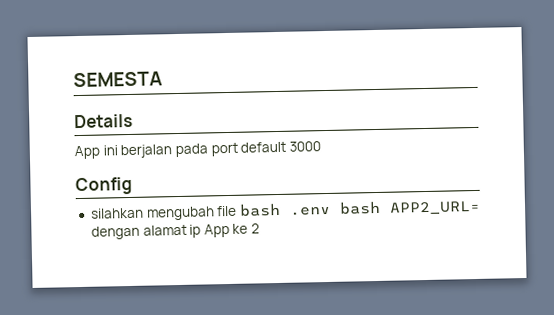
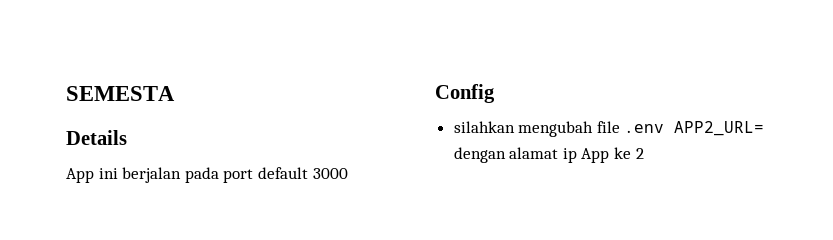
[238,200,381,217] bash .env bash -> [624,124,665,133] .env

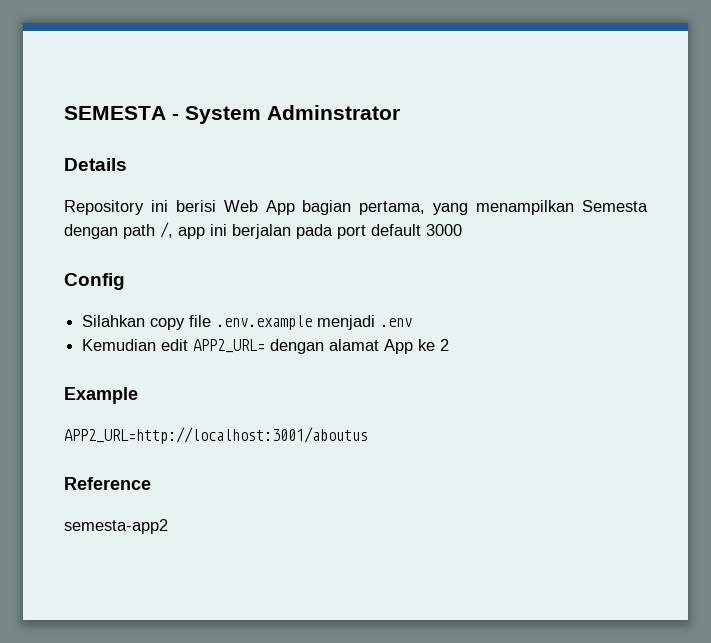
[66,130,127,145] [66,168,94,183] // Details // App -> [172,105,400,124] [64,158,127,171] [64,200,649,215] [64,222,205,239] - System Adminstrator // Details // Repository ini berisi Web App bagian pertama, yang menampilkan Semesta dengan path /, app
[453,121,620,137] silahkan mengubah file -> [82,315,376,330] Silahkan copy file .env.example menjadi
(665, 128) none -> [82,339,189,351] // Kemudian edit
[562,148,577,163] ip -> (380, 345) none
(644, 153) none -> [64,387,138,404] [64,427,368,444] [64,477,151,490] [64,519,168,534] // Example // APP2_URL=http://localhost:3001/aboutus // Reference // semesta-app2

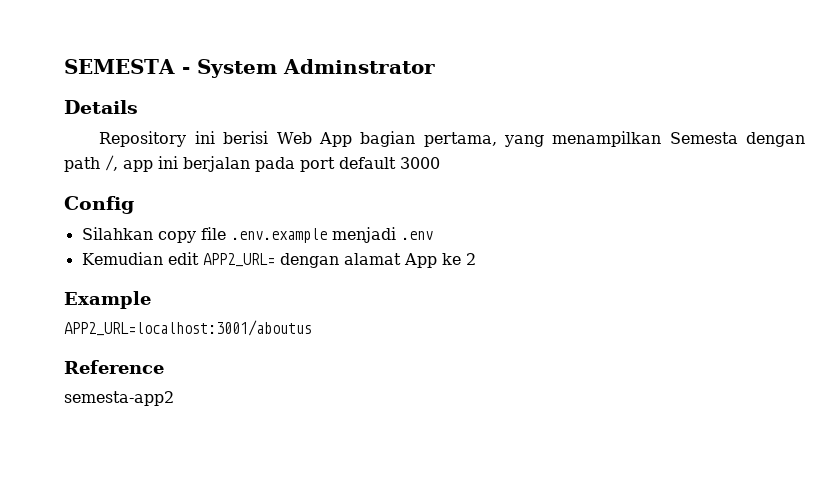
[64,427,368,444] APP2_URL=http://localhost:3001/aboutus -> [64,320,312,336] APP2_URL=localhost:3001/aboutus

